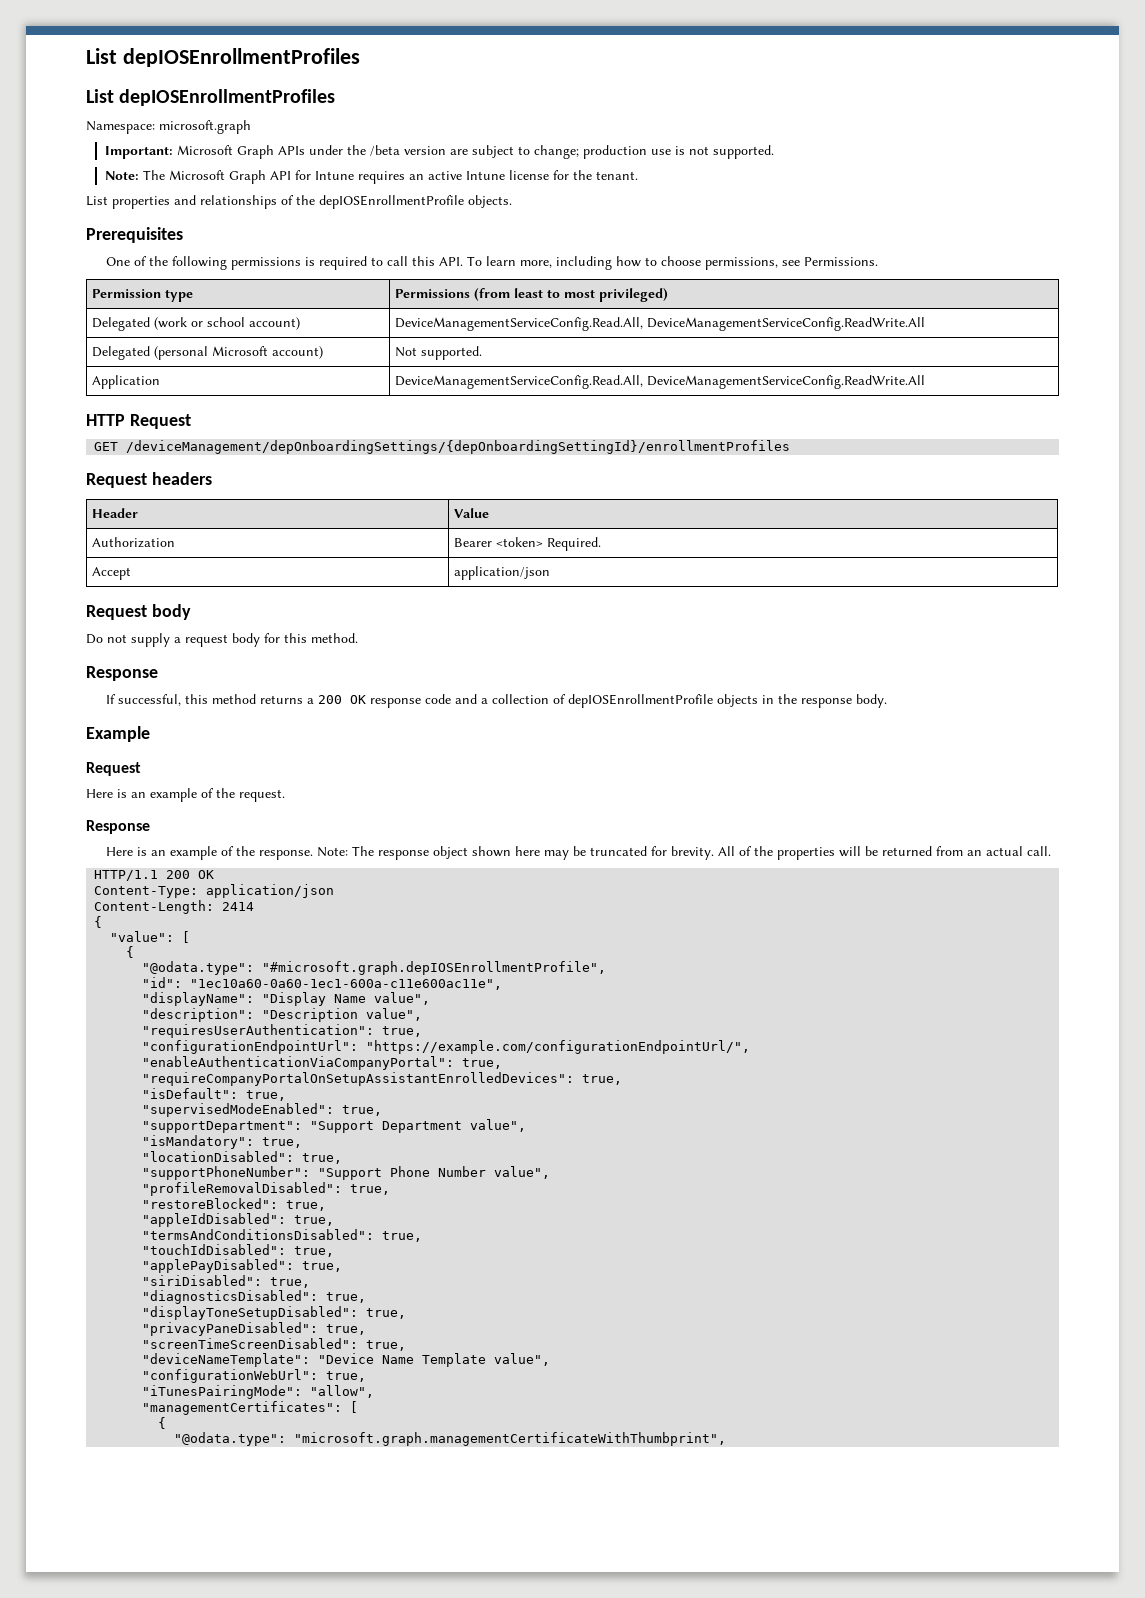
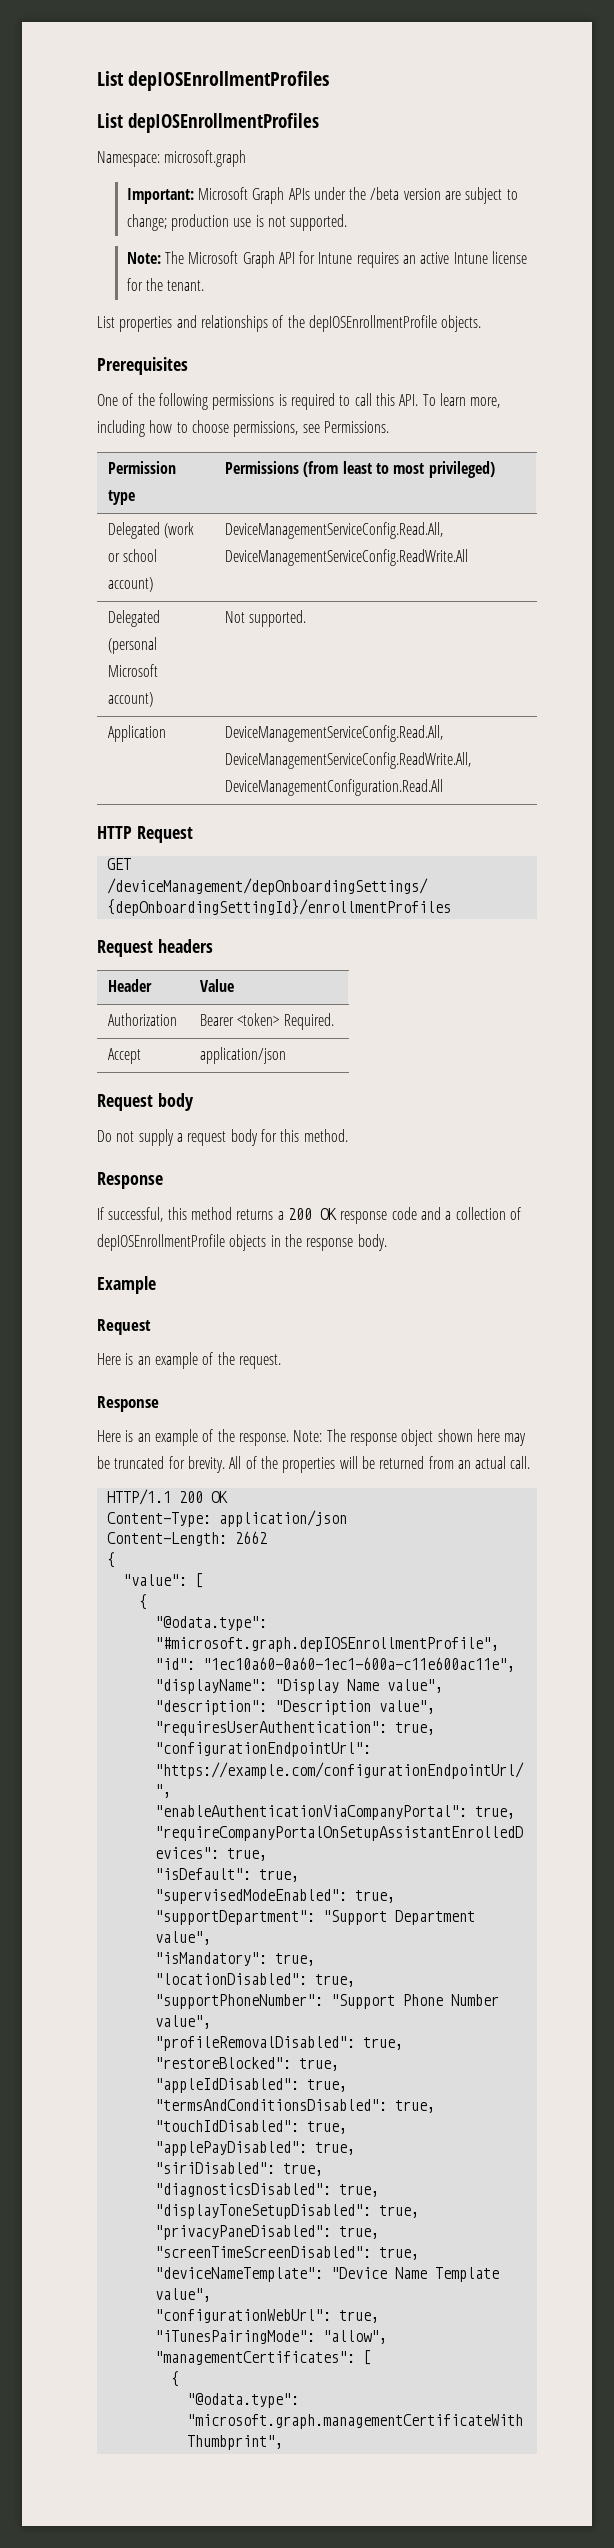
[647,375,926,389] DeviceManagementServiceConfig.ReadWrite.All -> [225,752,472,769] [225,779,444,796] DeviceManagementServiceConfig.ReadWrite.All, DeviceManagementConfiguration.Read.All
[222,902,255,911] 2414 -> [234,1531,267,1544] 2662

